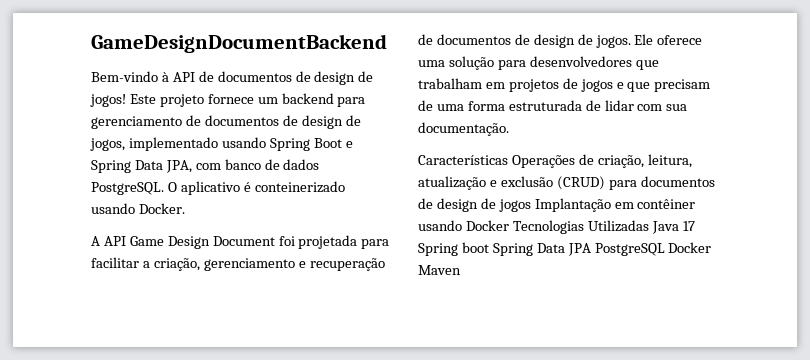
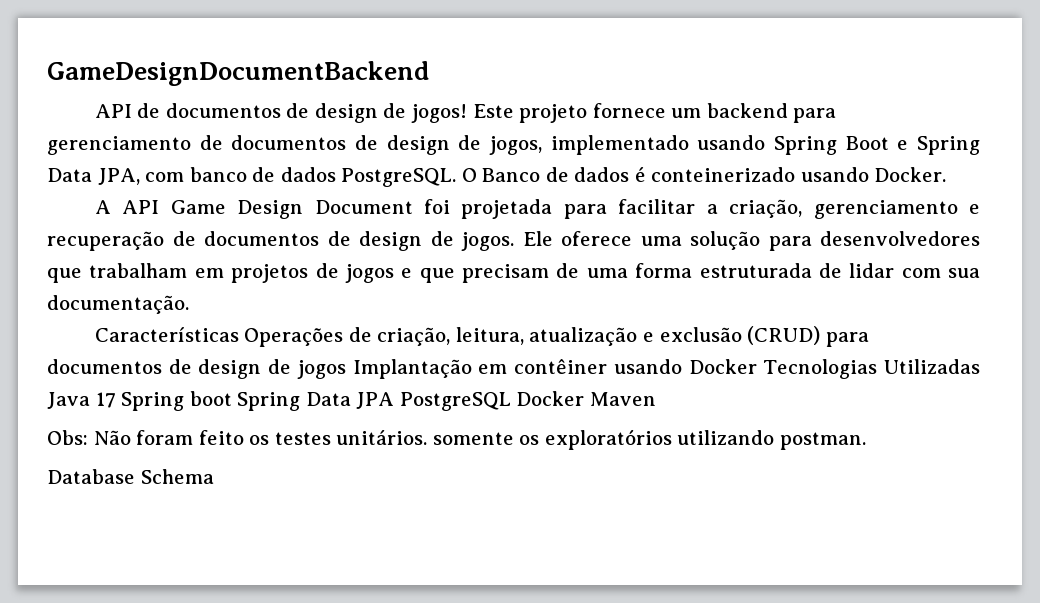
[91,71,169,82] Bem-vindo à -> (429, 73) none
[180,181,240,195] aplicativo -> [482,167,630,182] Banco de dados
(461, 270) none -> [47,429,866,450] [47,469,214,484] // Obs: Não foram feito os testes unitários. somente os exploratórios utilizando postman. // Database Schema

